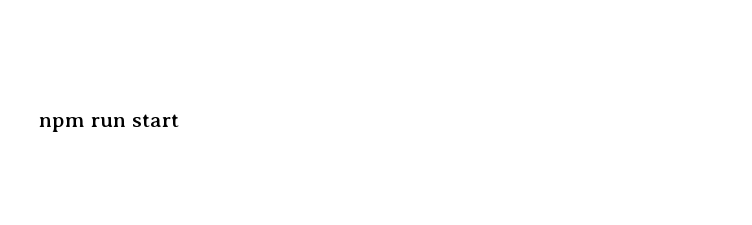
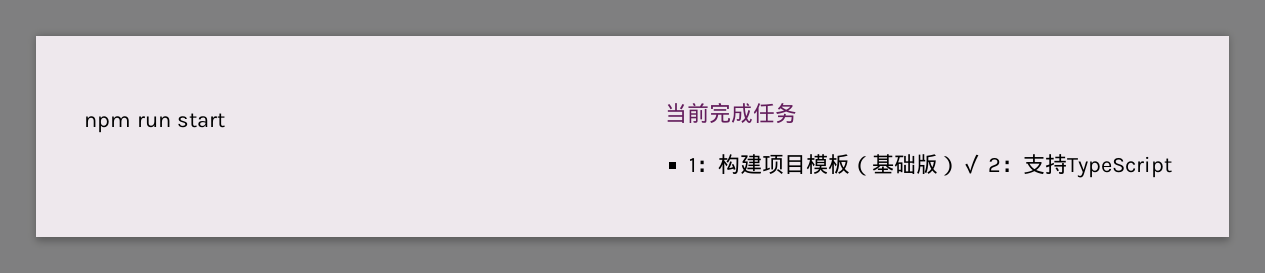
(179, 120) none -> [665,102,797,124] [689,154,1173,178] // 当前完成任务 // 1：构建项目模板（基础版）✓ 2：支持TypeScript

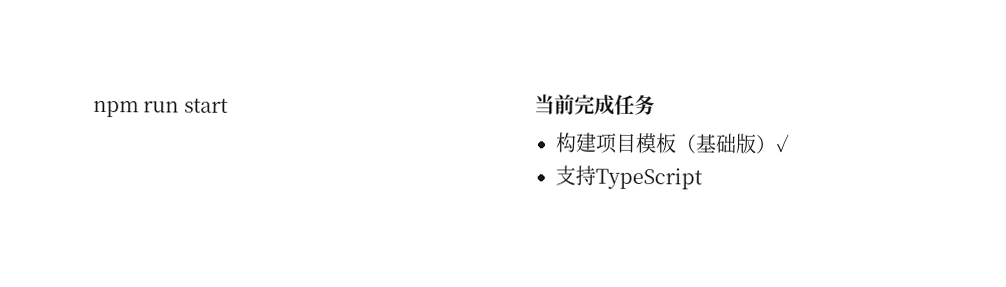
[689,158,719,172] 1： -> (655, 105) none
[988,157,1024,172] 2： -> (790, 143) //

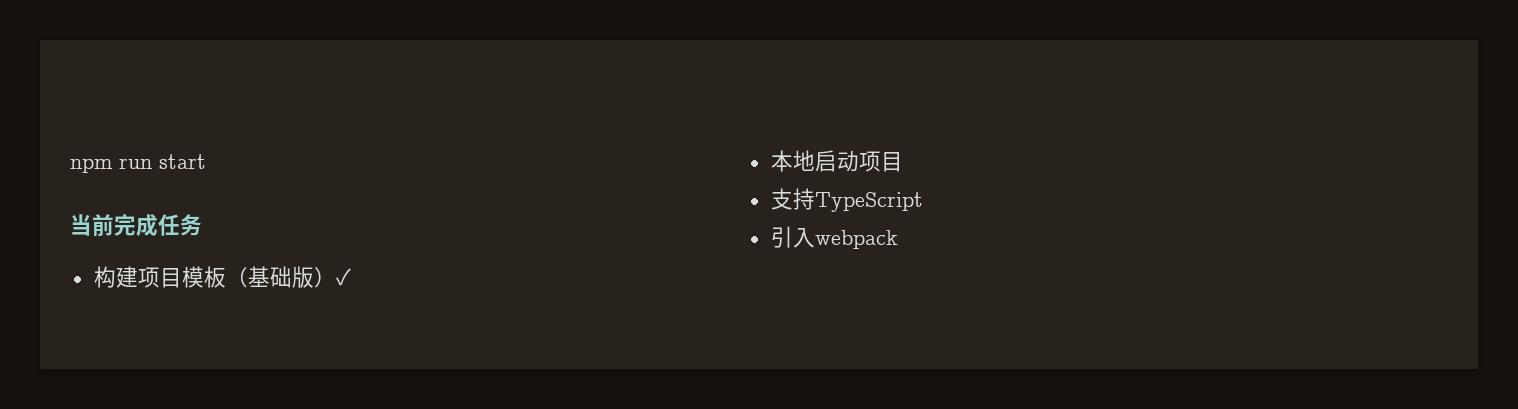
(790, 143) none -> [770,150,903,172] // 本地启动项目
(703, 178) none -> [770,226,898,249] // 引入webpack

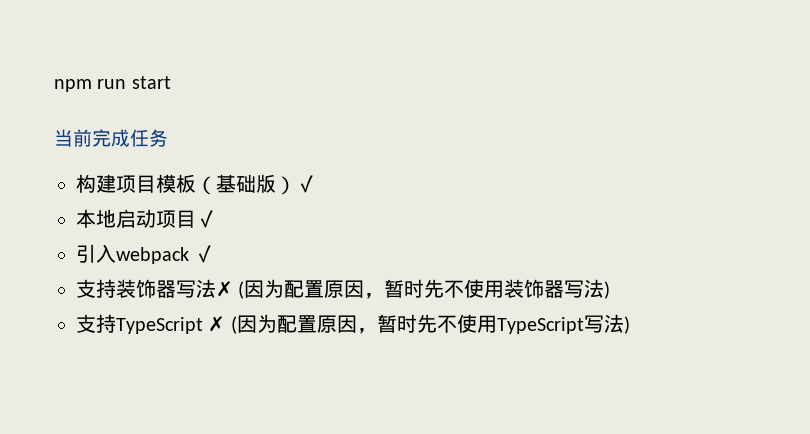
[770,188,923,212] [770,226,898,249] // 支持TypeScript // 引入webpack -> [196,210,216,228] [76,244,215,264] [76,279,611,299] [76,314,630,334] ✓ // 引入webpack ✓ // 支持装饰器写法✗ (因为配置原因，暂时先不使用装饰器写法) // 支持TypeScript ✗ (因为配置原因，暂时先不使用TypeScript写法)

